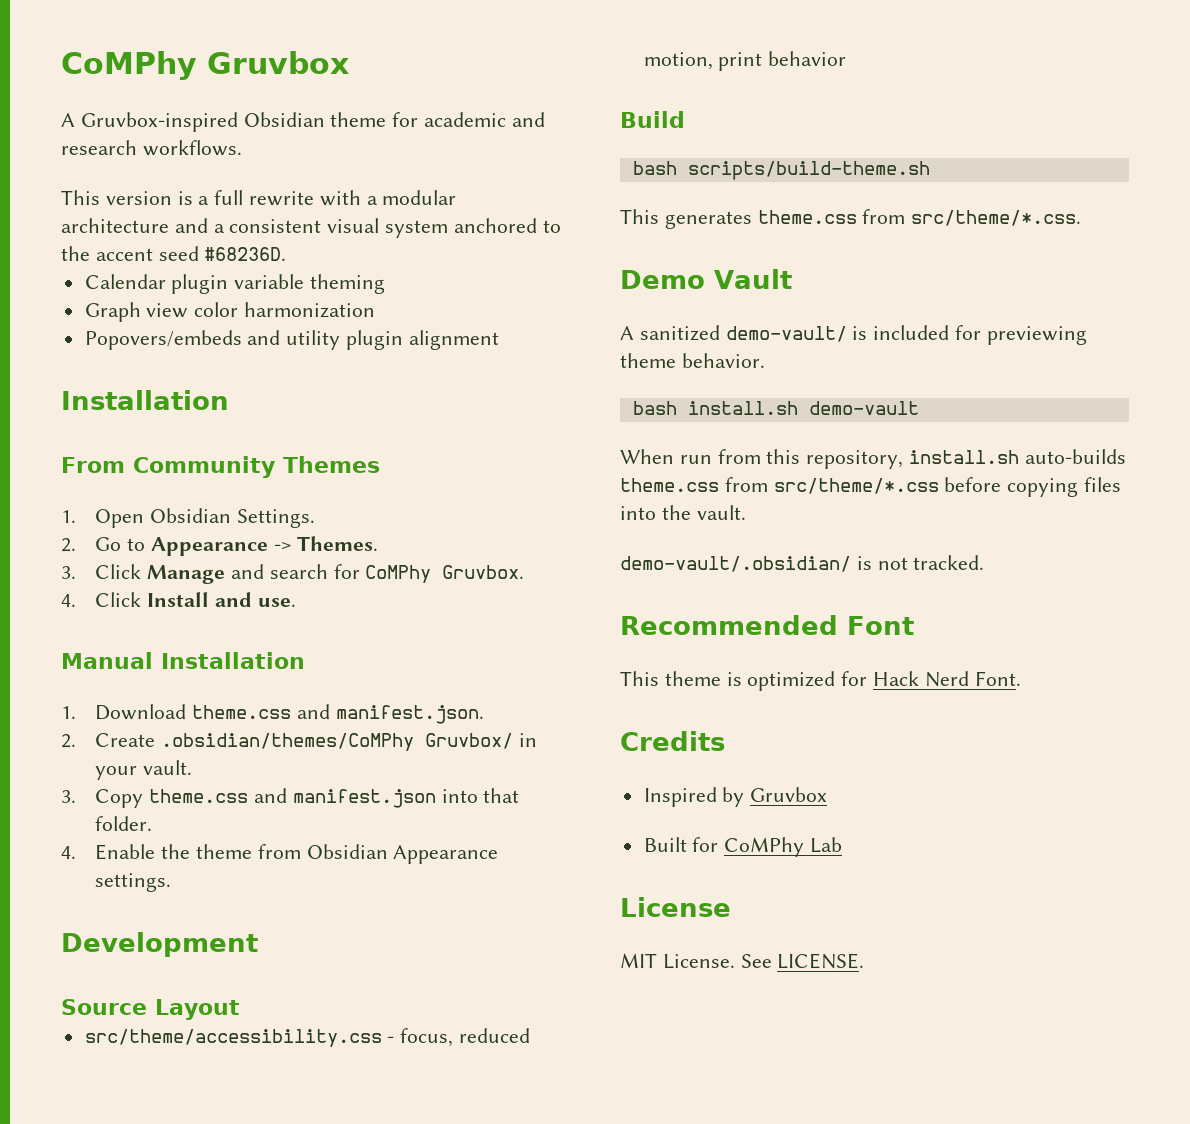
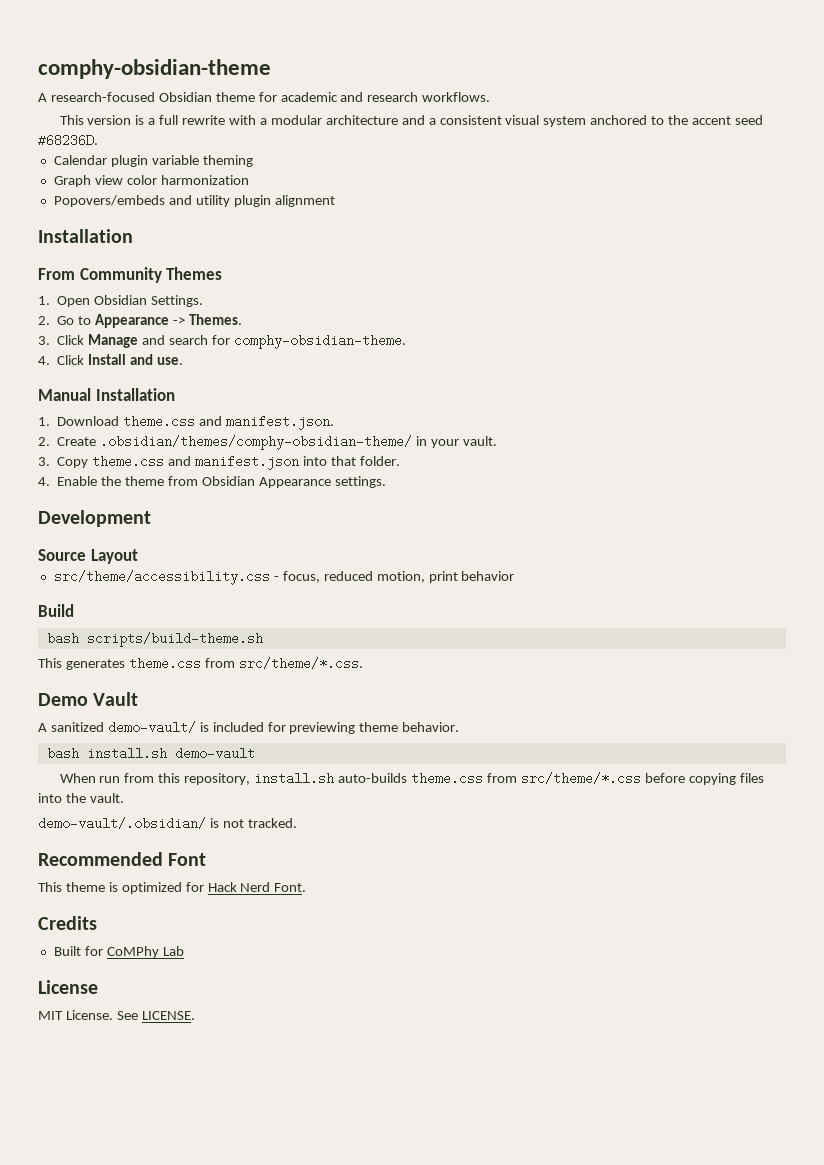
[61,51,349,80] [61,112,238,132] CoMPhy Gruvbox // A Gruvbox-inspired -> [38,59,271,79] [38,92,155,102] comphy-obsidian-theme // A research-focused
[365,565,525,583] CoMPhy Gruvbox. -> [233,334,406,349] comphy-obsidian-theme.
[161,733,514,751] .obsidian/themes/CoMPhy Gruvbox/ -> [100,435,413,450] .obsidian/themes/comphy-obsidian-theme/
[643,787,828,807] // Inspired by Gruvbox -> (97, 923) none

